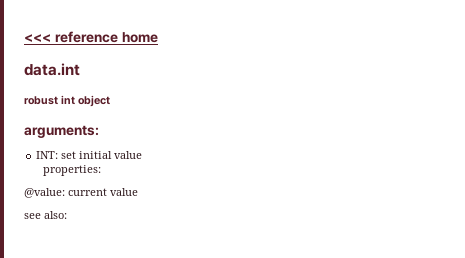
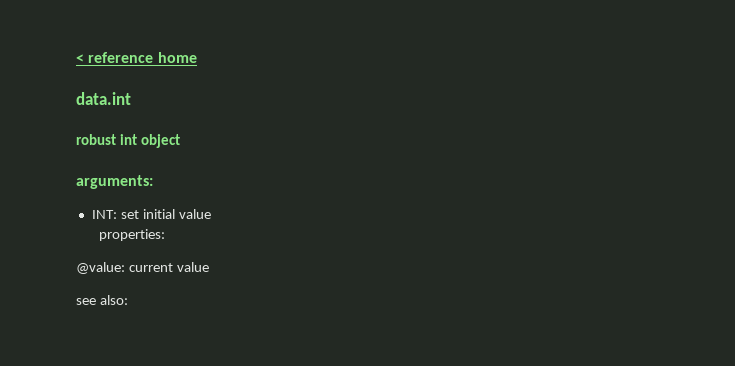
[24,34,51,42] <<< -> [76,54,84,63] <

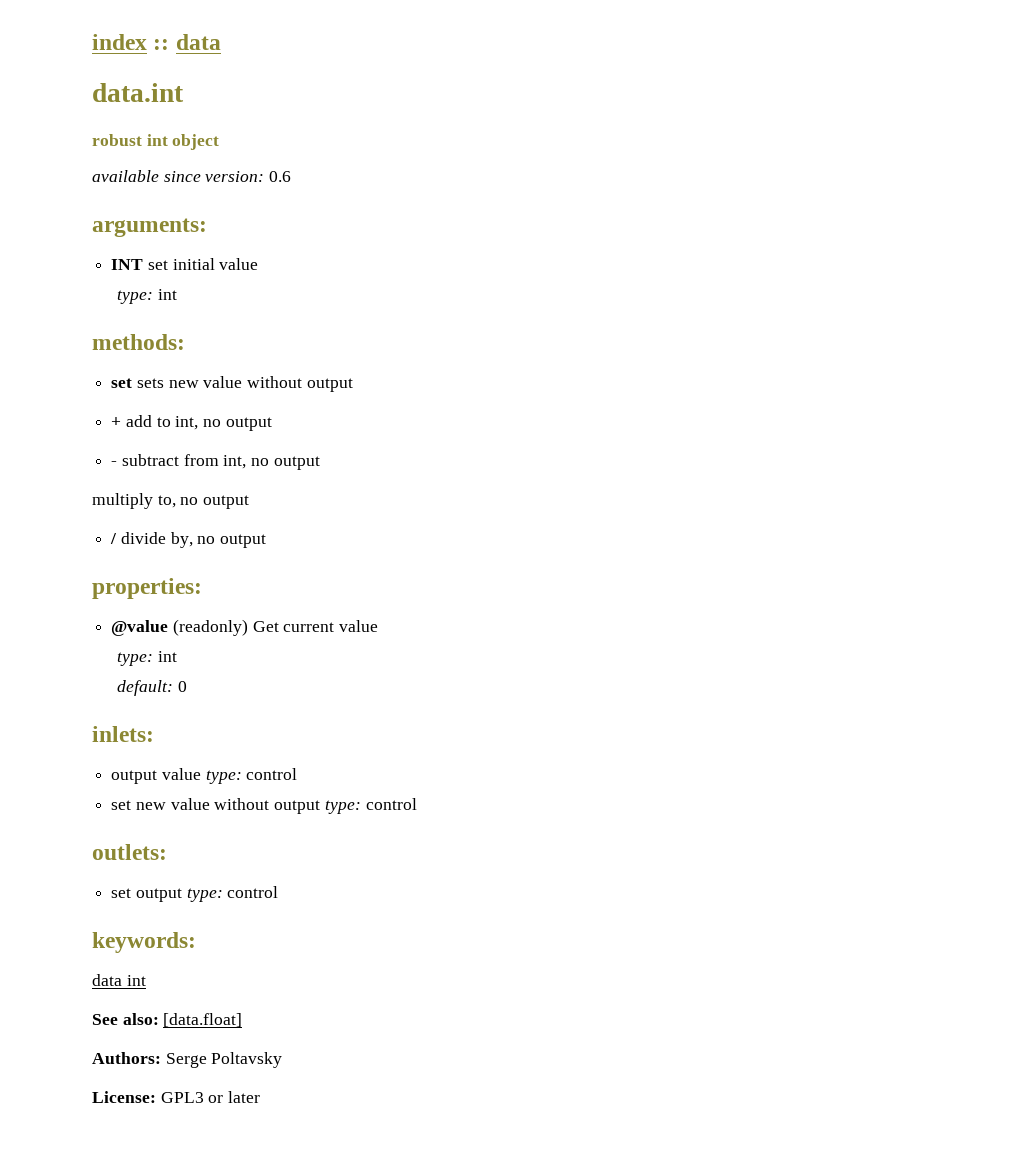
[76,52,197,63] < reference home -> [92,34,221,50] index :: data
(180, 141) none -> [92,170,292,182] // available since version: 0.6
[91,210,117,219] INT: -> [111,259,144,270] INT
[98,229,165,241] [76,262,209,274] [76,295,128,305] properties: // @value: current value // see also: -> [117,289,178,304] [92,334,185,350] [111,376,353,392] [111,415,272,431] [111,454,320,470] [92,493,250,509] [110,532,267,548] [92,578,202,599] [111,619,379,636] [117,651,178,666] [117,680,188,696] [92,726,154,742] [111,768,298,784] [111,798,417,814] [92,844,167,860] [111,886,279,902] [92,932,196,953] [92,974,146,986] [92,1013,243,1027] [92,1052,283,1068] [92,1091,261,1103] type: int // methods: // set sets new value without output // + add to int, no output // - subtract from int, no output // multiply to, no output // / divide by, no output // properties: // @value (readonly) Get current value // type: int // default: 0 // inlets: // output value type: control // set new value without output type: control // outlets: // set output type: control // keywords: // data int // See also: [data.float] // Authors: Serge Poltavsky // License: GPL3 or later

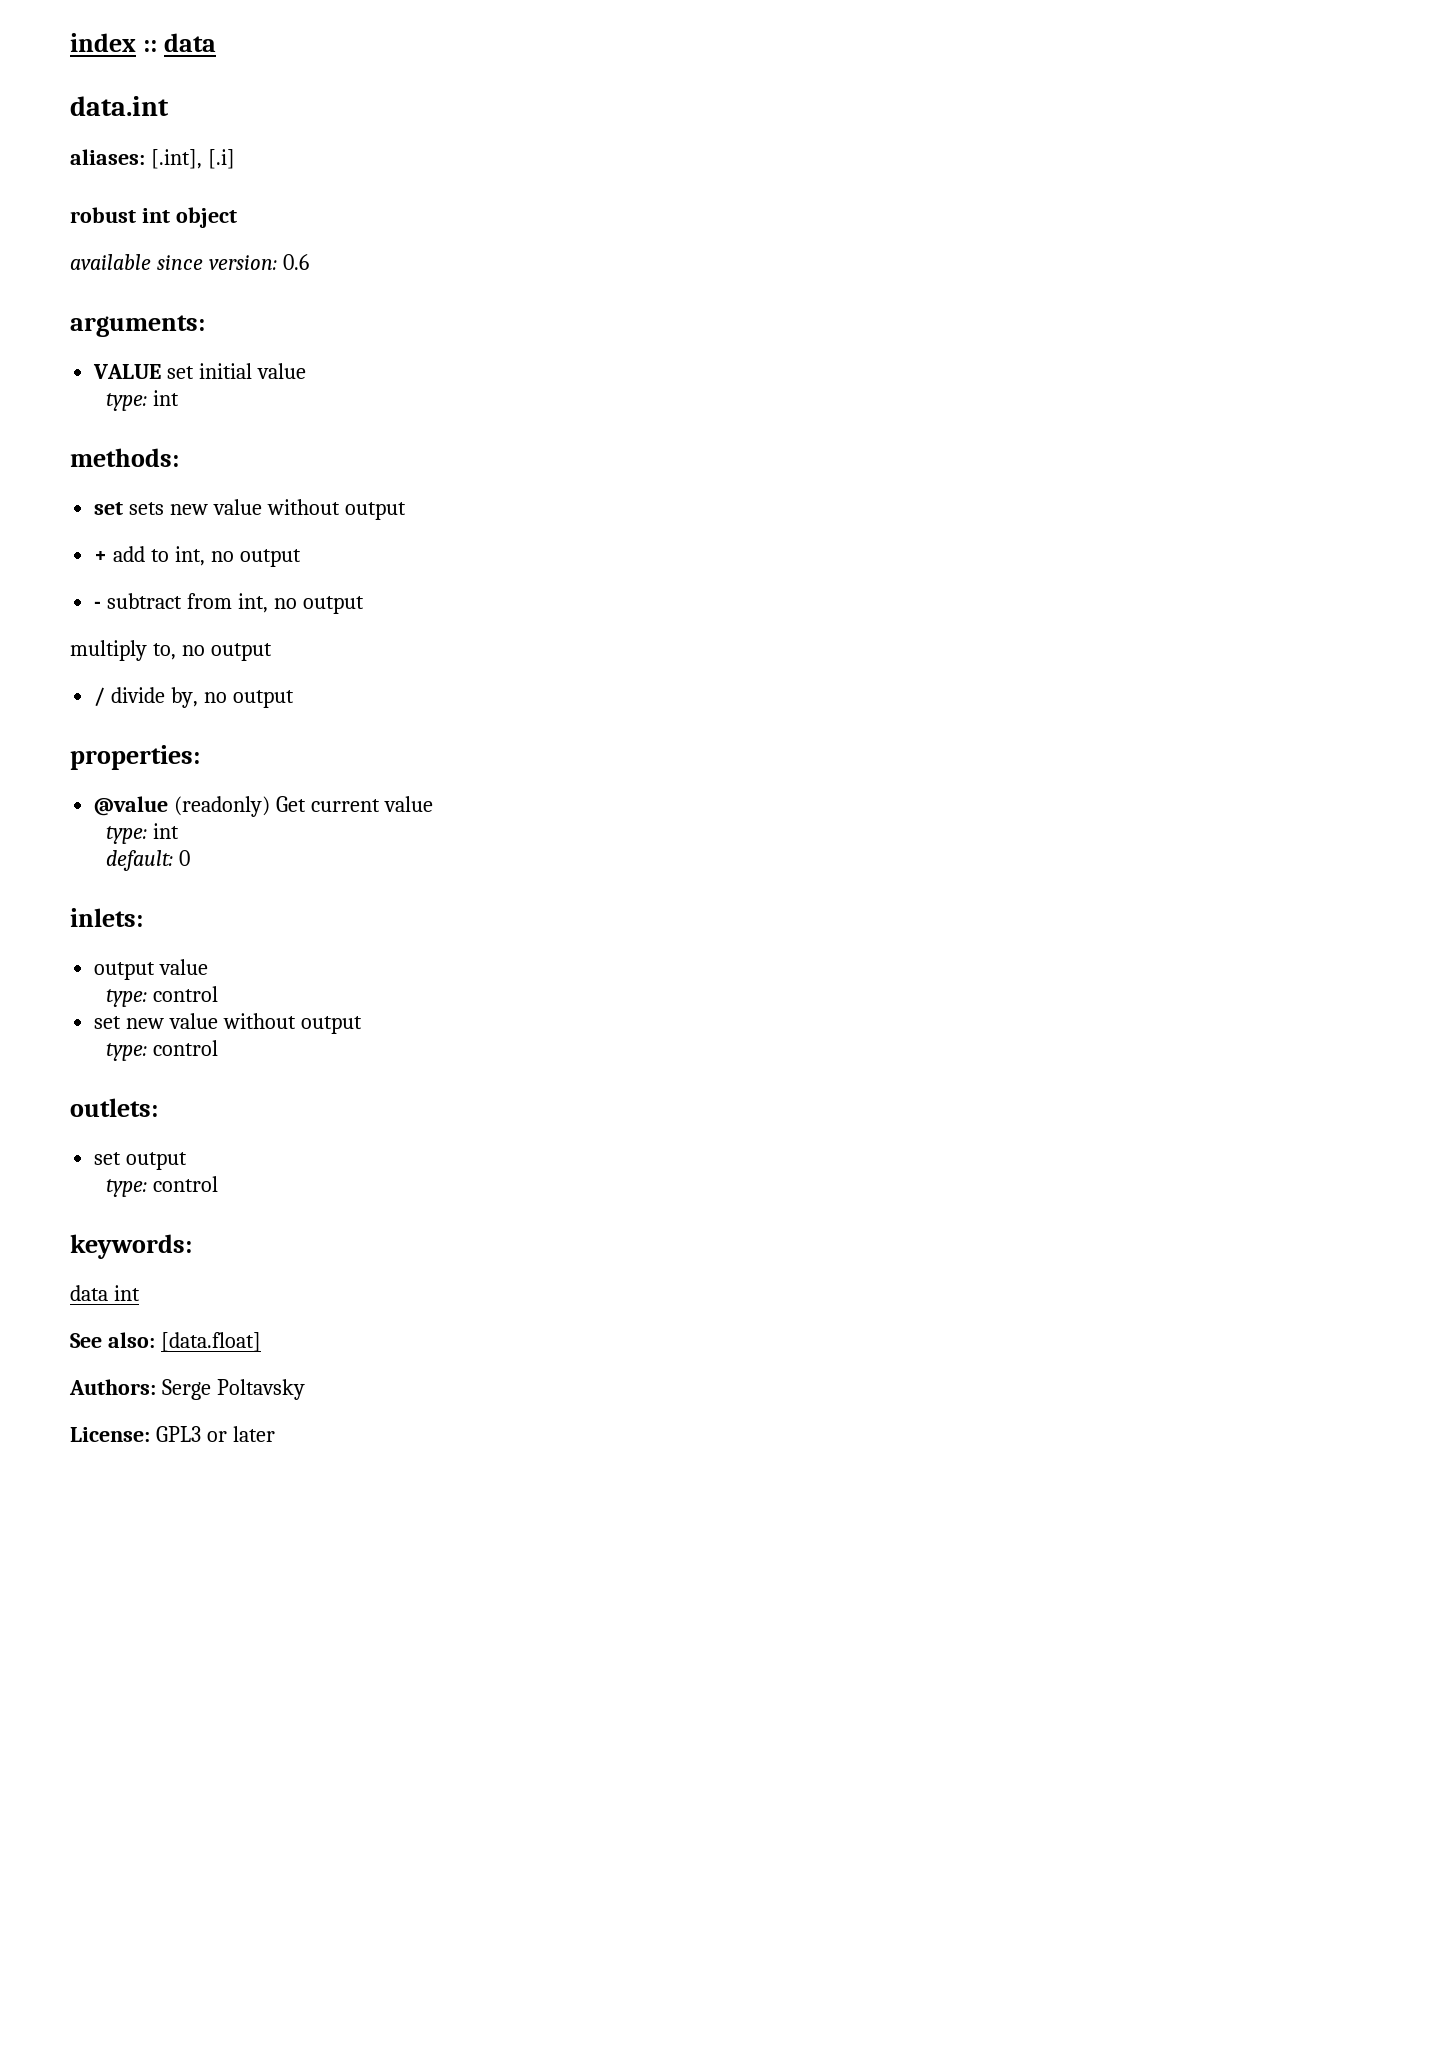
(184, 92) none -> [70,149,235,169] // aliases: [.int], [.i]
[111,259,144,270] INT -> [93,364,162,379] VALUE
(201, 774) none -> (209, 967) //
(321, 807) none -> (362, 1025) //
(182, 895) none -> (188, 1161) //

